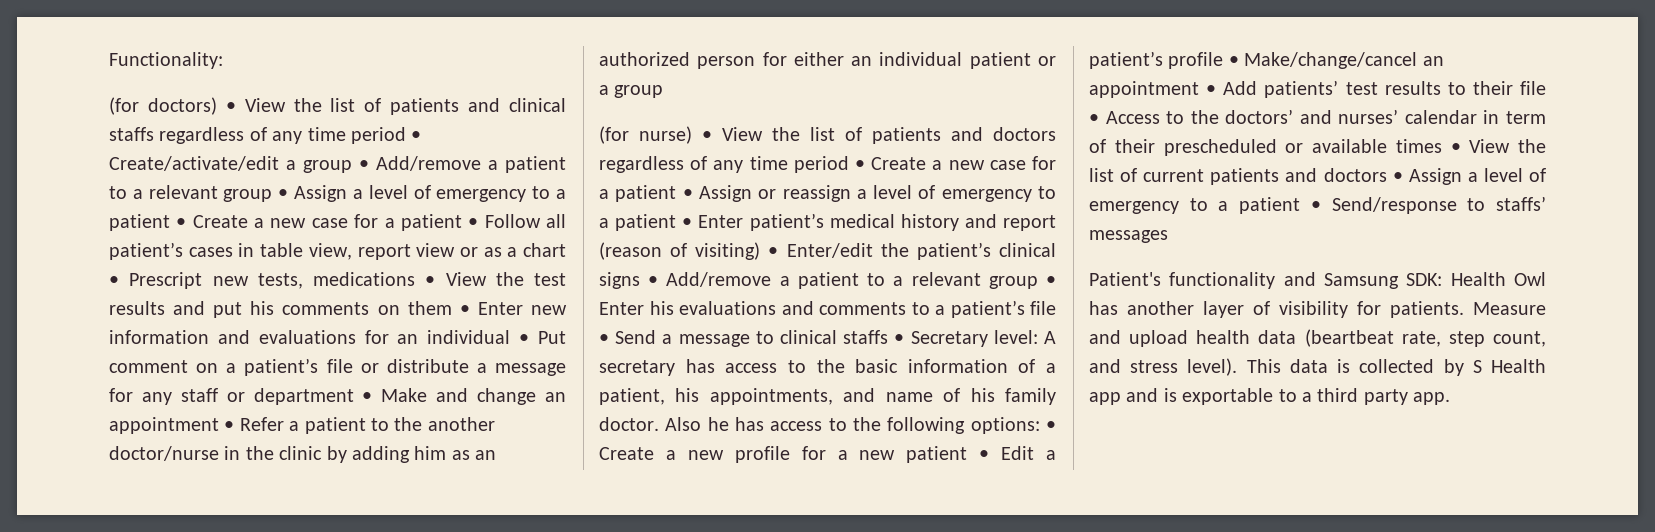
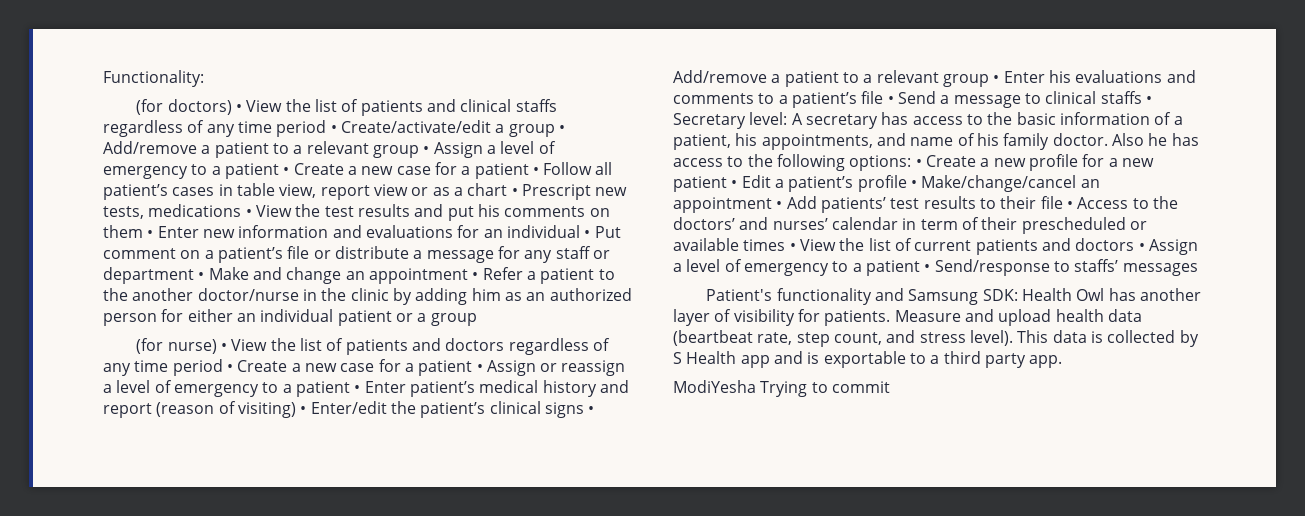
(1451, 398) none -> [673,380,890,397] // ModiYesha Trying to commit

